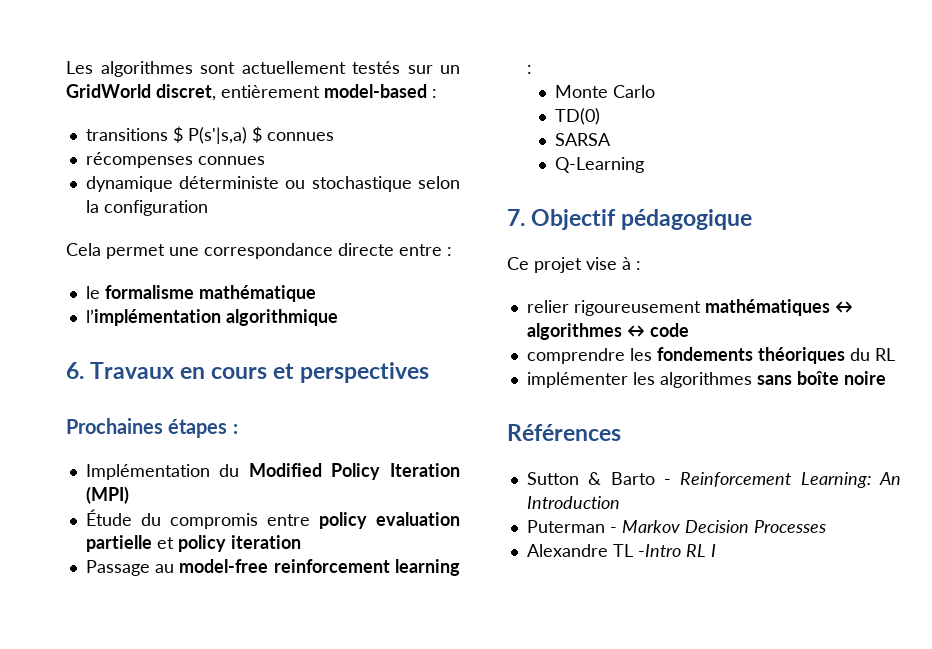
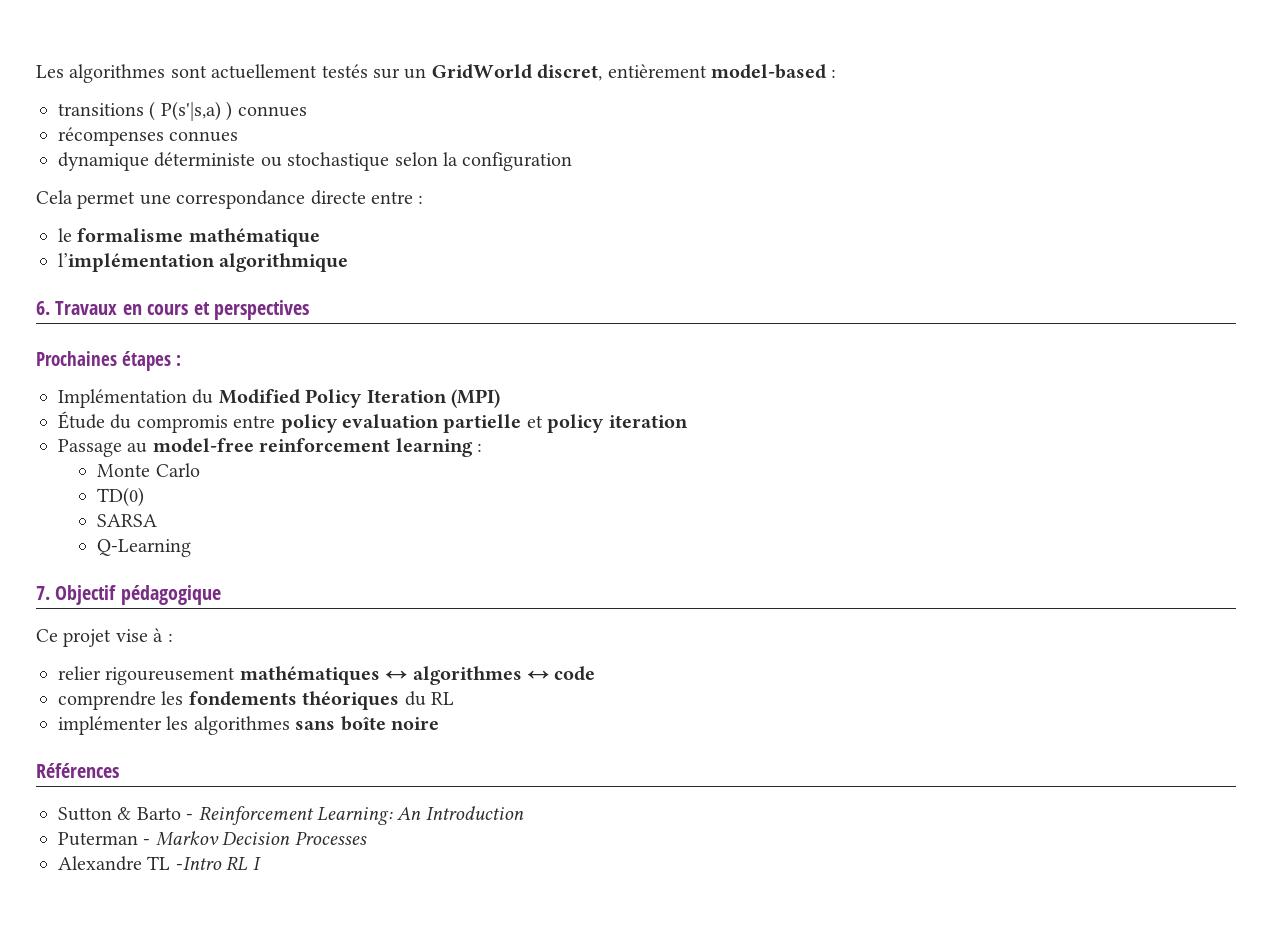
[172,126,262,144] $ P(s'|s,a) $ -> [149,101,233,121] ( P(s'|s,a) )

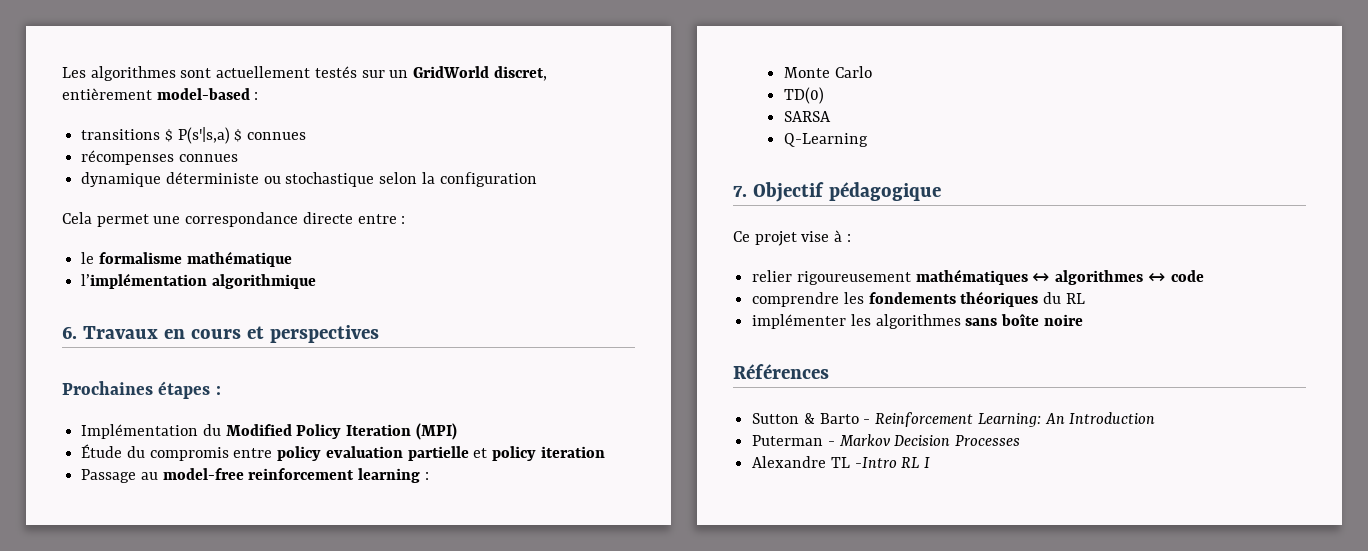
[149,101,233,121] ( P(s'|s,a) ) -> [164,127,243,144] $ P(s'|s,a) $

